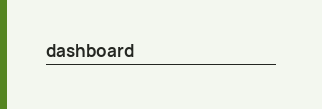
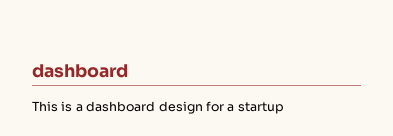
[46,44,134,57] dashboard -> [32,64,128,78] [32,101,284,114] dashboard // This is a dashboard design for a startup

